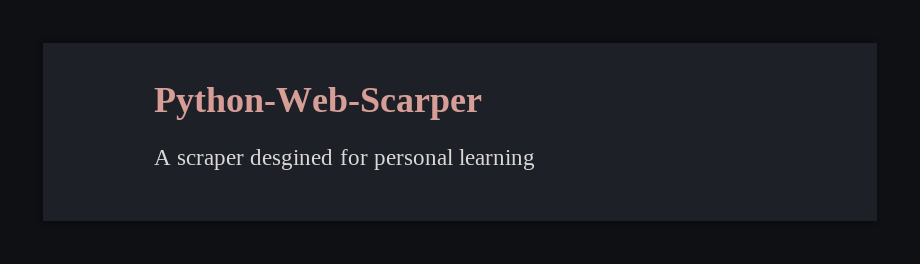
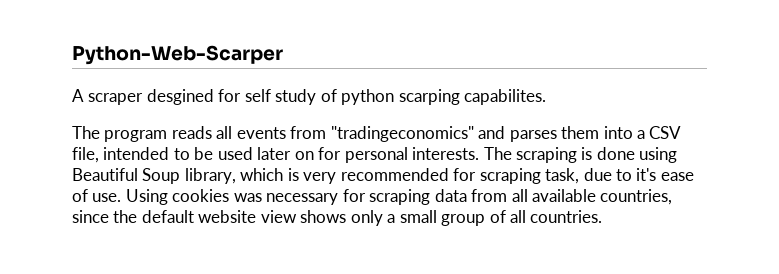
[373,149,536,170] personal learning -> [244,89,547,105] [72,126,682,142] [72,147,678,163] [72,168,694,184] [72,189,673,205] [72,210,603,226] self study of python scarping capabilites. // The program reads all events from "tradingeconomics" and parses them into a CSV file, intended to be used later on for personal interests. The scraping is done using Beautiful Soup library, which is very recommended for scraping task, due to it's ease of use. Using cookies was necessary for scraping data from all available countries, since the default website view shows only a small group of all countries.

